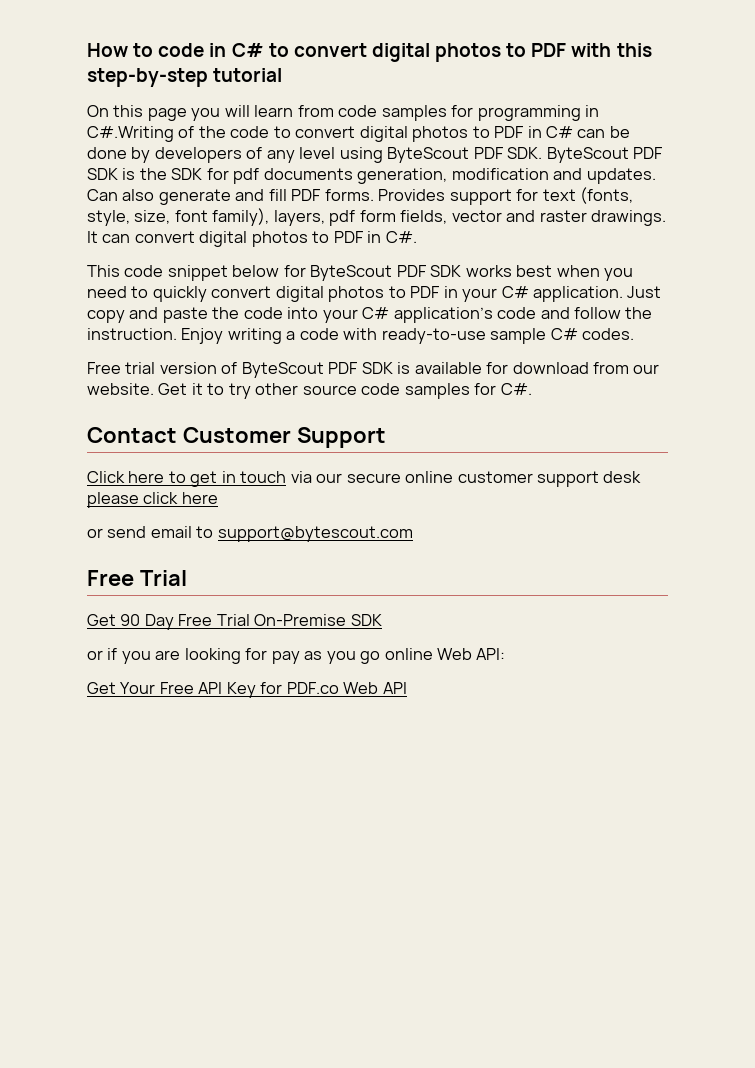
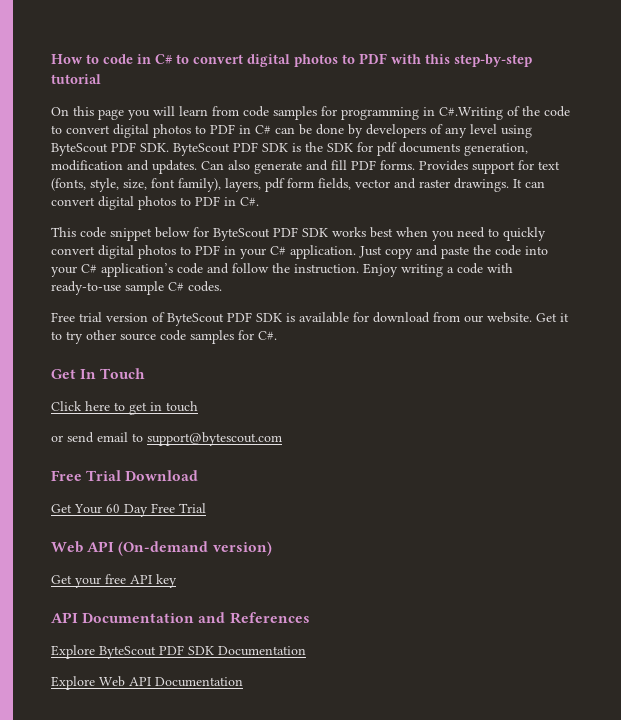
[87,427,386,448] Contact Customer Support -> [51,368,146,379] Get In Touch
[290,471,642,487] [87,492,218,508] via our secure online customer support desk please click here -> (198, 406) none
[87,614,141,626] // Get 90 -> [125,470,199,481] [51,504,120,514] Download // Get Your 60
[254,614,382,626] [87,648,506,664] [87,682,407,698] On-Premise SDK // or if you are looking for pay as you go online Web API: // Get Your Free API Key for PDF.co Web API -> [51,541,272,556] [51,574,177,588] [51,612,310,624] [51,645,306,659] [51,676,243,690] // Web API (On-demand version) // Get your free API key // API Documentation and References // Explore ByteScout PDF SDK Documentation // Explore Web API Documentation

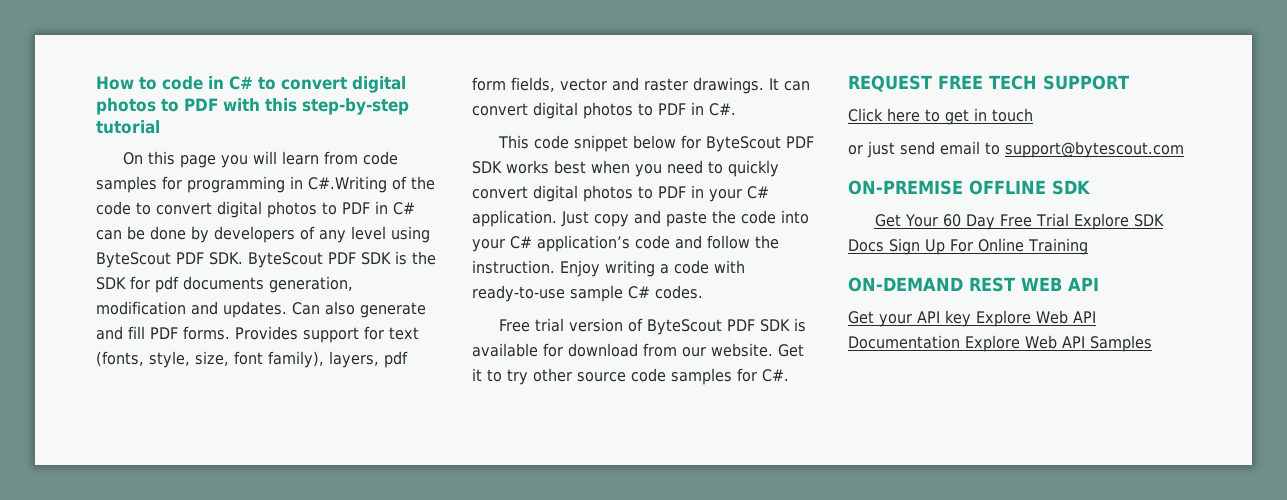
[51,368,146,379] Get In Touch -> [848,75,1129,92] REQUEST FREE TECH SUPPORT
(63, 438) none -> [867,141,895,158] just
[51,470,199,481] Free Trial Download -> [848,180,1091,195] ON-PREMISE OFFLINE SDK
[51,541,272,556] // Web API (On-demand version) -> [1074,213,1165,230] [848,238,1088,255] [848,277,1099,292] Explore SDK Docs Sign Up For Online Training // ON-DEMAND REST WEB API
[105,574,126,584] free -> (912, 320) none
[51,612,310,624] [51,645,306,659] [51,676,243,690] // API Documentation and References // Explore ByteScout PDF SDK Documentation // Explore Web API Documentation -> [976,310,1096,327] [848,335,1152,352] Explore Web API Documentation Explore Web API Samples

